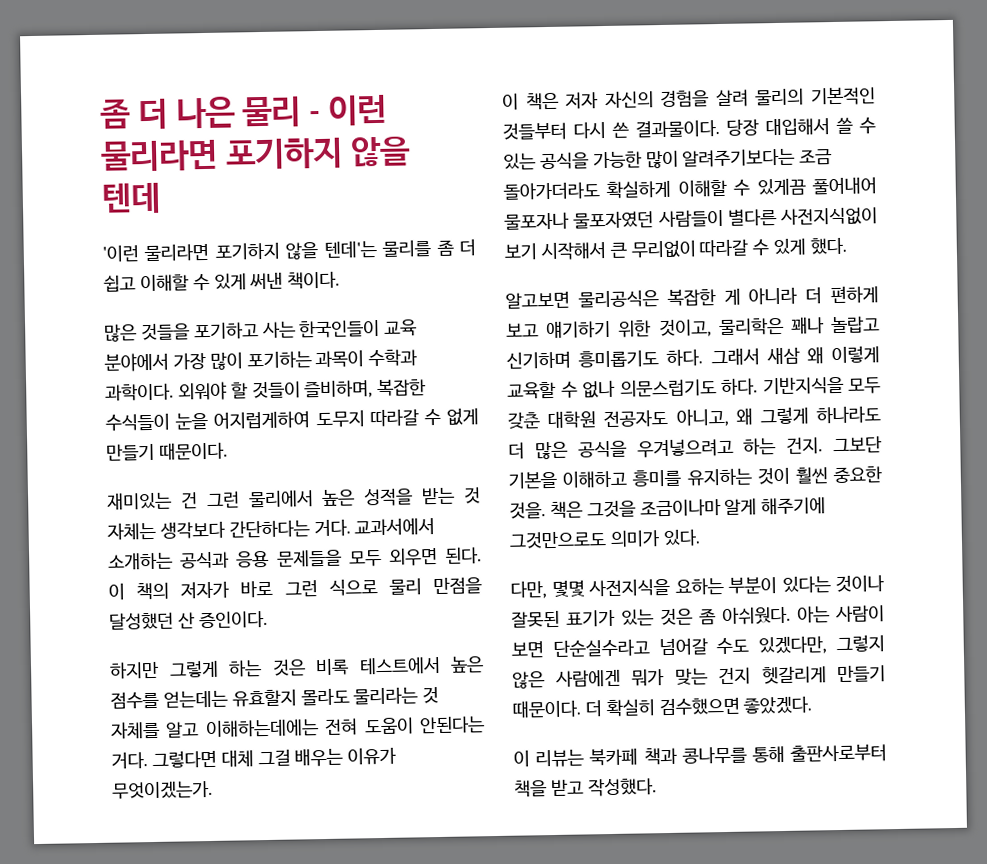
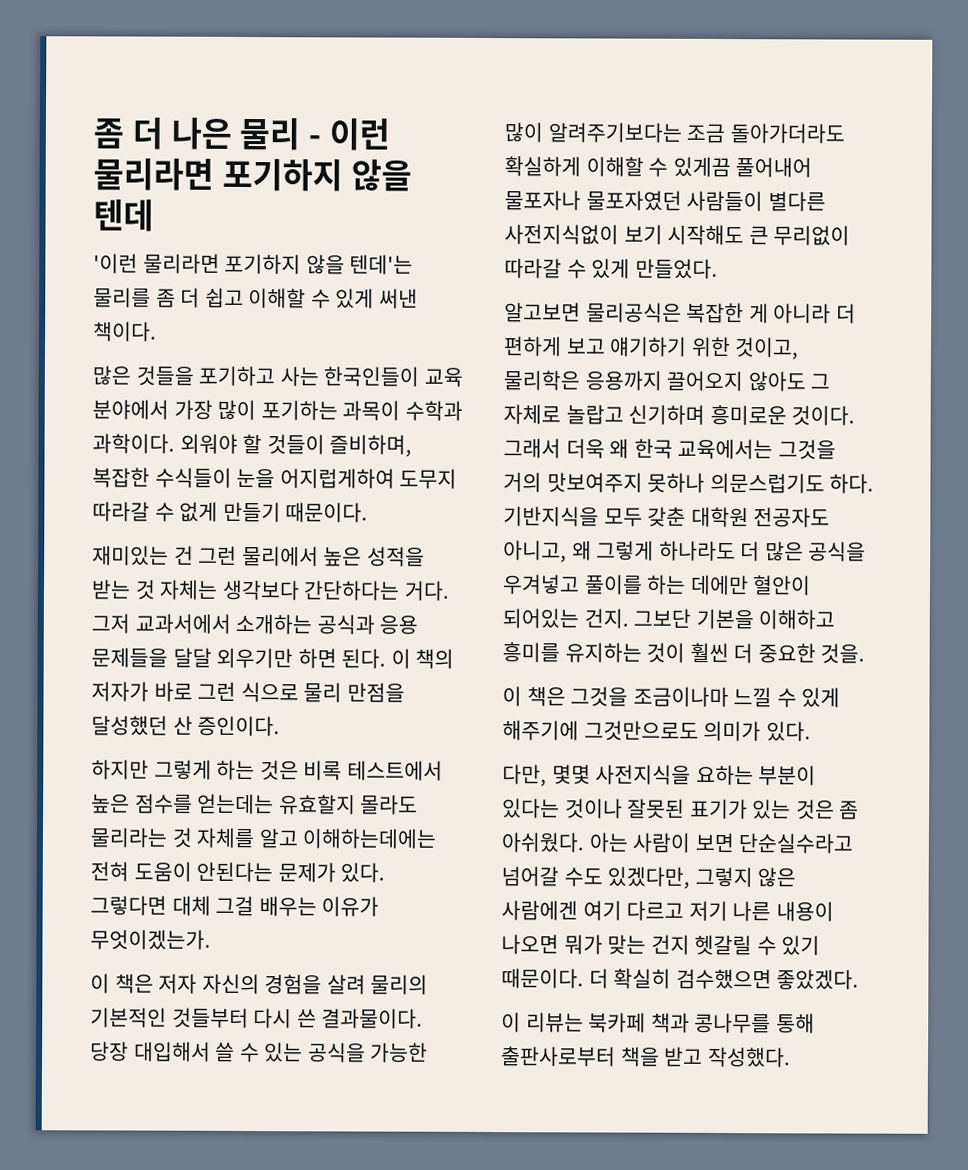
(351, 528) none -> [91,613,130,634] 그저
[348,548,438,567] 모두 외우면 -> [172,647,337,669] 달달 외우기만 하면
[111,752,148,769] 거다. -> [277,862,386,883] 문제가 있다.
[540,241,606,261] 시작해서 -> [667,224,745,246] 시작해도
[810,237,848,255] 했다. -> [634,258,718,279] 만들었다.
[790,316,880,334] [506,345,881,369] [507,379,616,399] 꽤나 놀랍고 신기하며 흥미롭기도 하다. 그래서 새삼 왜 이렇게 교육할 수 없나 -> [584,370,831,392] [503,404,856,426] [503,438,836,460] [503,472,706,493] 응용까지 끌어오지 않아도 그 자체로 놀랍고 신기하며 흥미로운 것이다. 그래서 더욱 왜 한국 교육에서는 그것을 거의 맛보여주지 못하나
[636,438,777,458] 우겨넣으려고 하는 -> [502,574,812,596] [502,608,579,629] 우겨넣고 풀이를 하는 데에만 혈안이 되어있는
(828, 475) none -> [733,643,754,664] 더
(546, 510) none -> [502,686,522,707] // 이
[724,498,758,515] 알게 -> [733,687,841,708] 느낄 수 있게
[631,665,886,687] 뭐가 맞는 건지 헷갈리게 만들기 -> [582,900,834,922] [501,934,821,956] 여기 다르고 저기 나른 내용이 나오면 뭐가 맞는 건지 헷갈릴 수 있기

